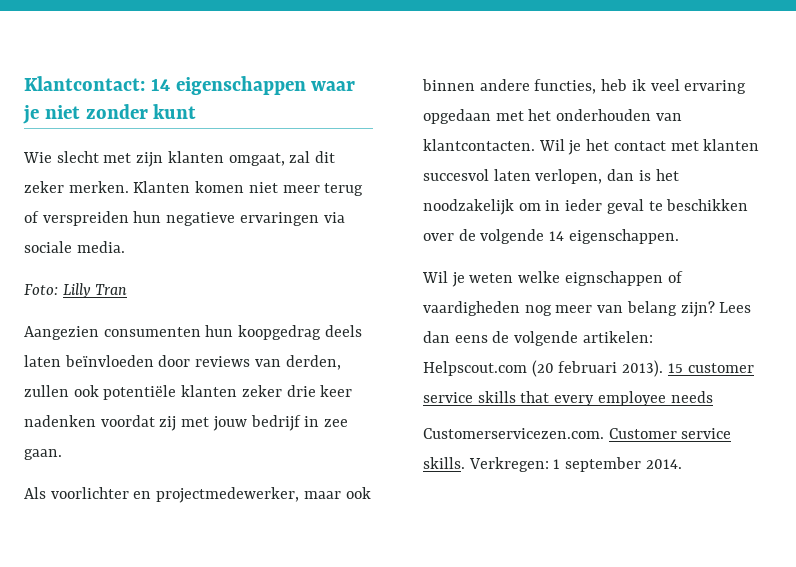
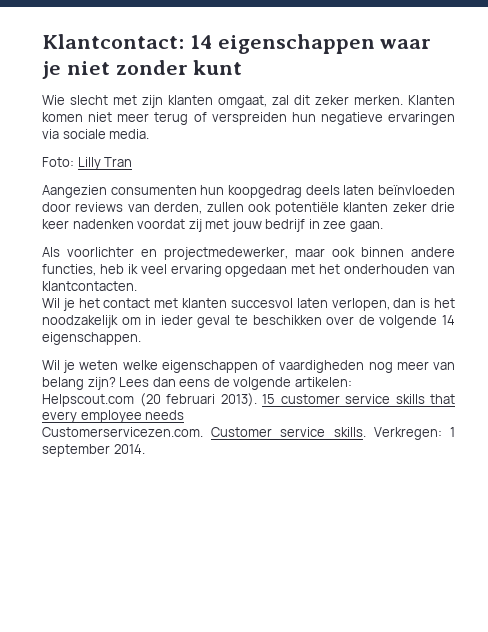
(535, 145) none -> (137, 286) //
[564,271,663,286] eignschappen -> [161,360,258,373] eigenschappen

